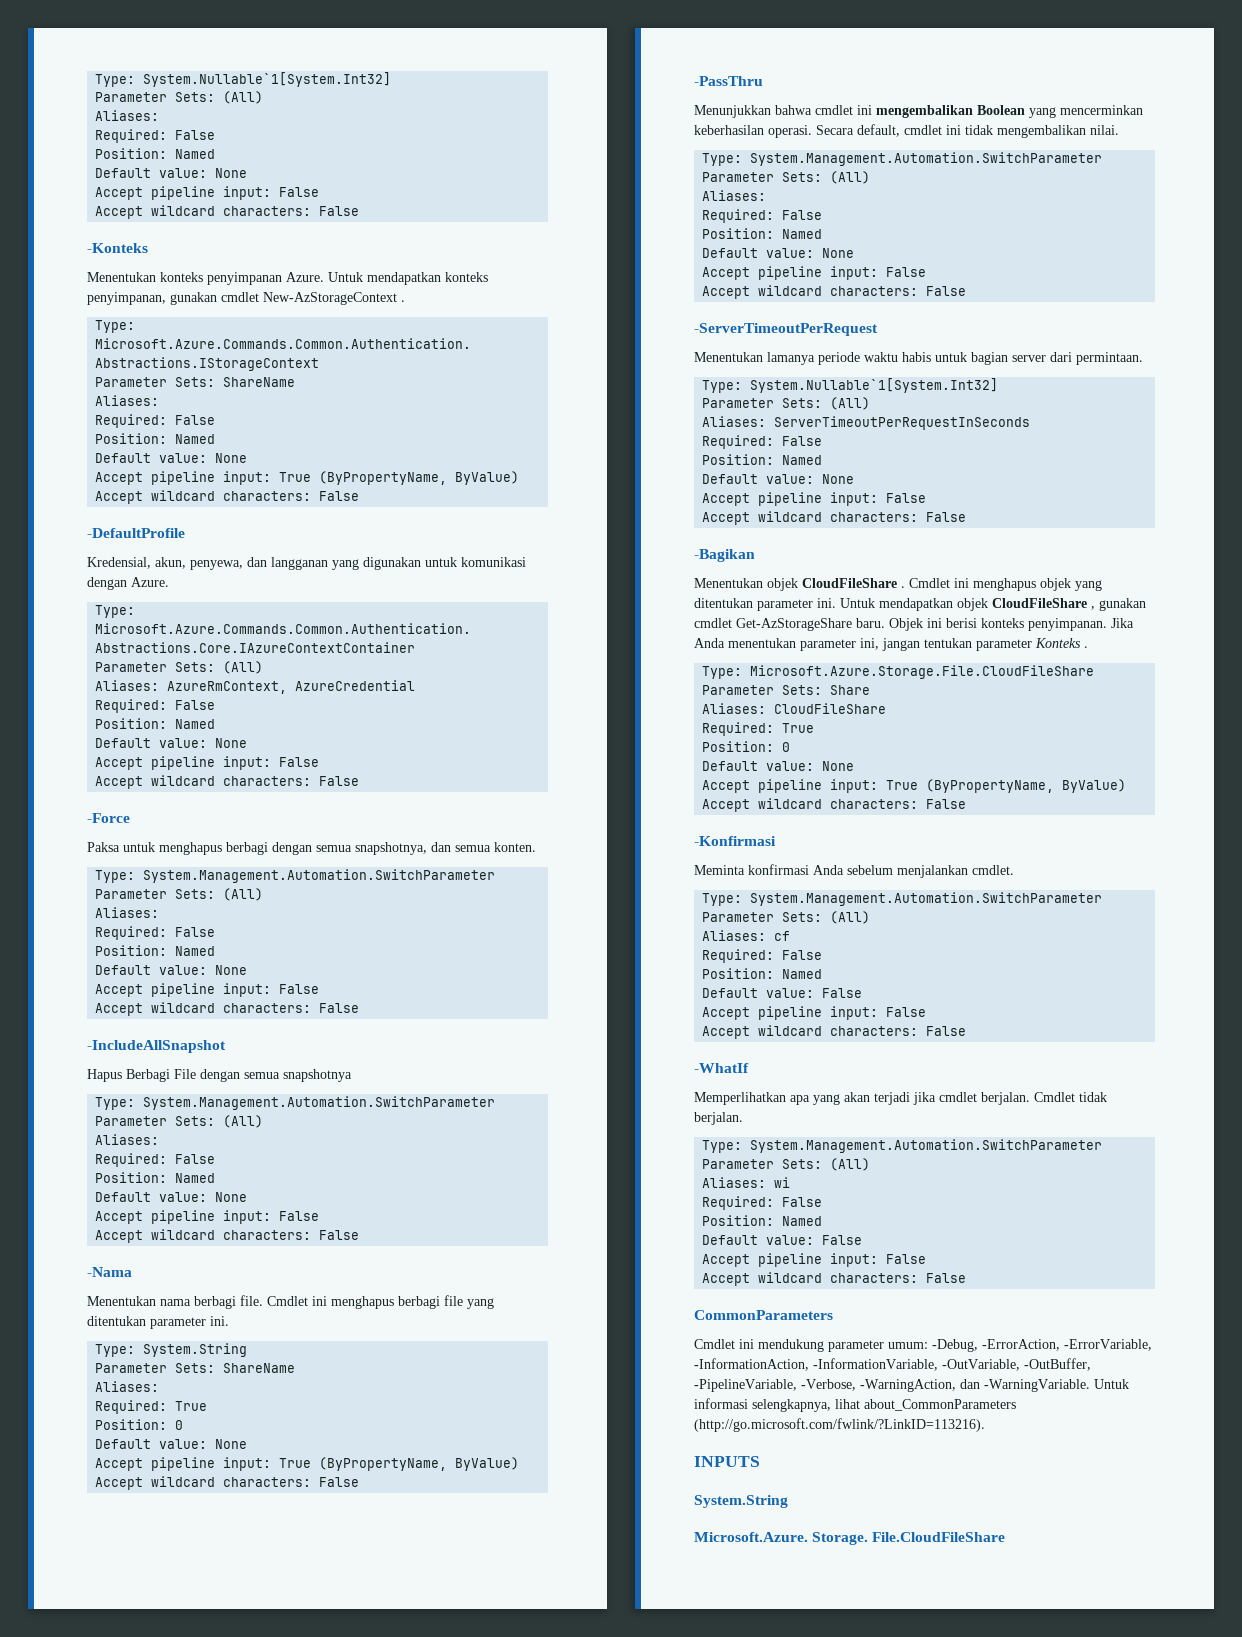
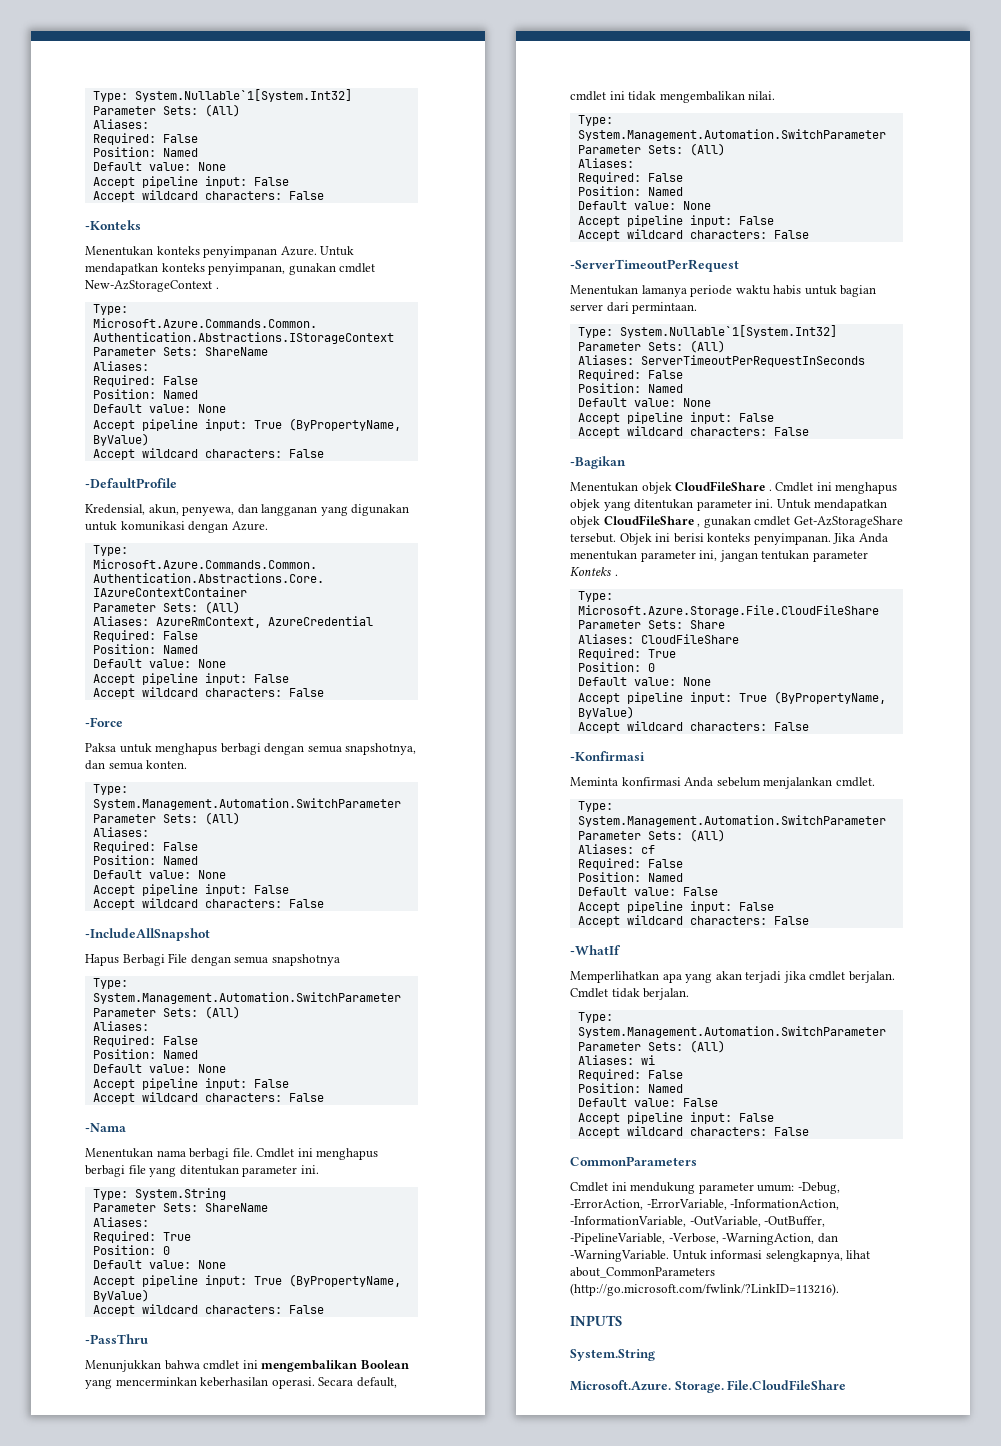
[856,618,885,628] baru. -> [570,533,616,543] tersebut.

